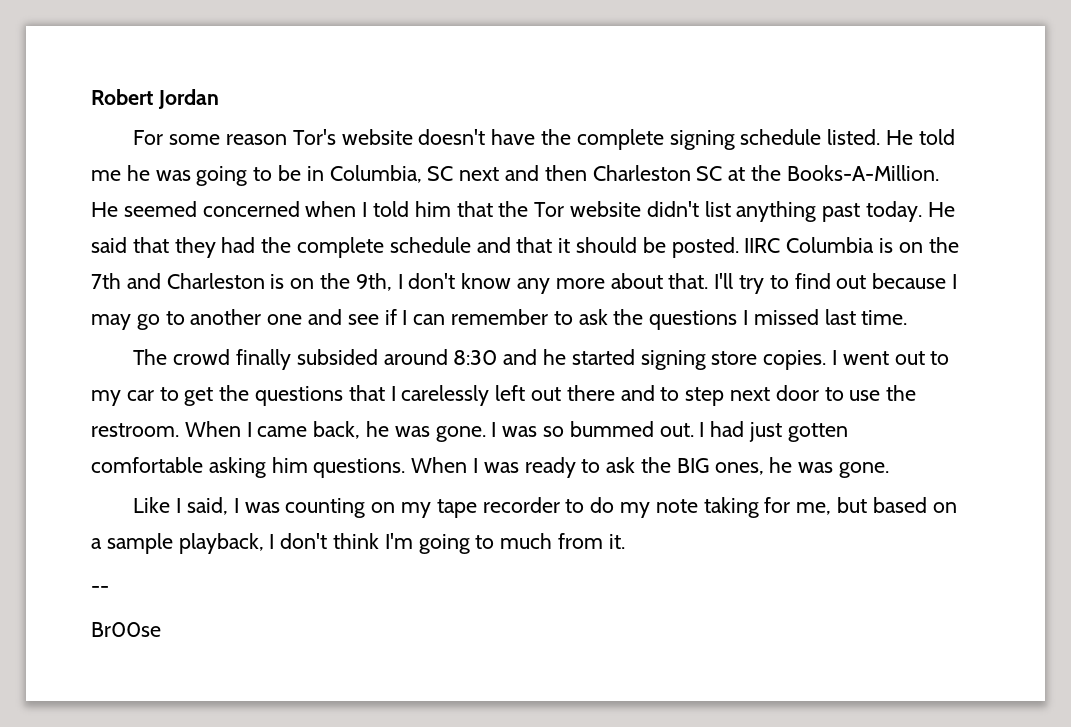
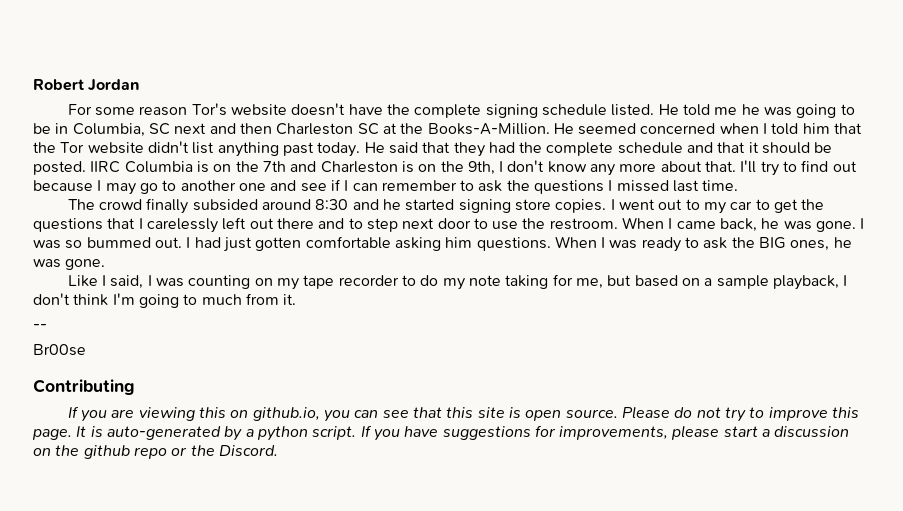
(161, 629) none -> [33,379,135,395] [67,406,859,422] [32,425,850,441] [33,445,278,459] // Contributing // If you are viewing this on github.io, you can see that this site is open source. Please do not try to improve this page. It is auto-generated by a python script. If you have suggestions for improvements, please start a discussion on the github repo or the Discord.

